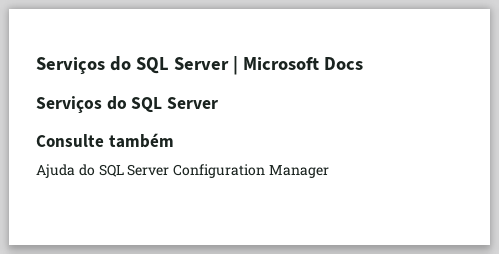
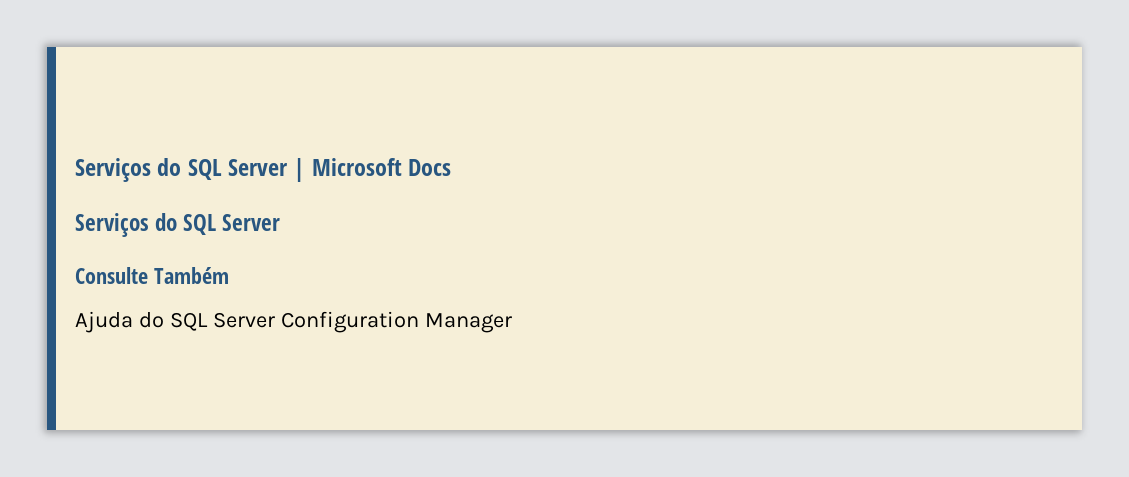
[108,133,174,148] também -> [153,267,229,284] Também

